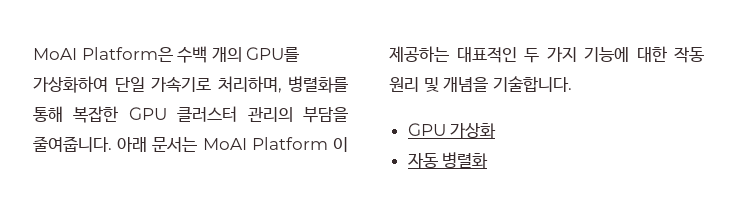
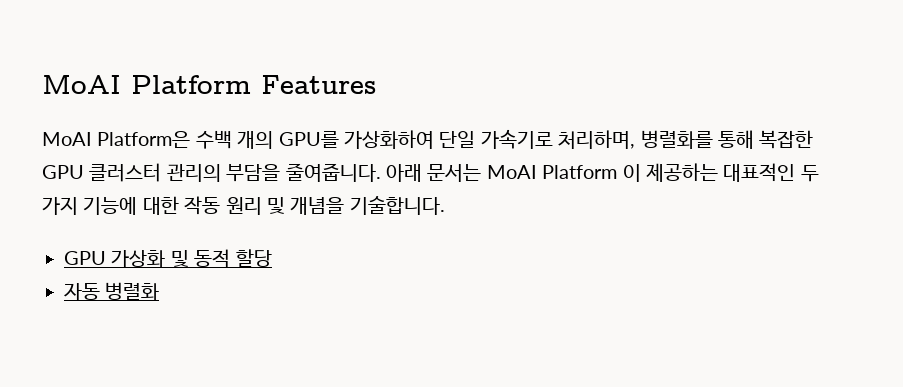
[33,48,77,60] MoAI -> [42,75,376,94] [42,132,92,146] MoAI Platform Features // MoAI
(497, 131) none -> [170,249,272,268] 및 동적 할당

